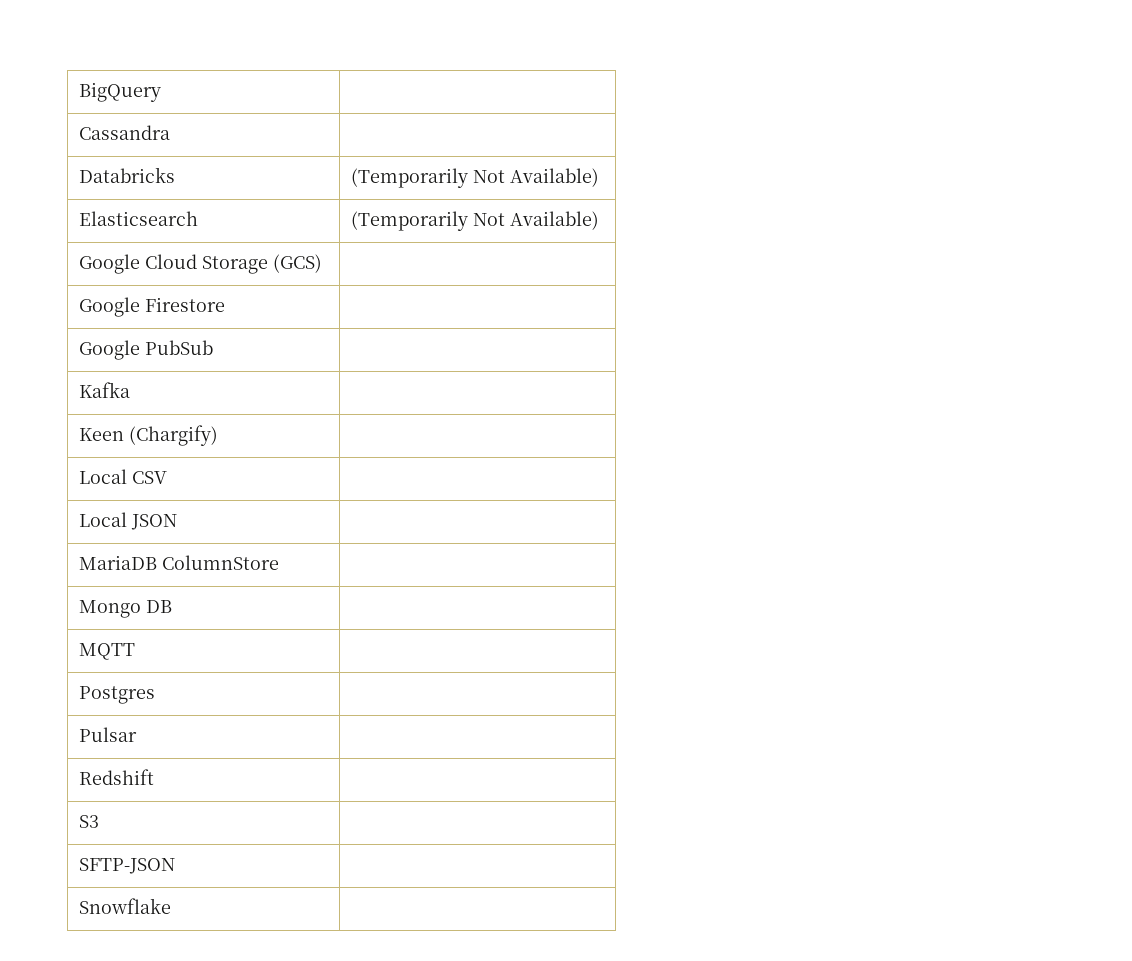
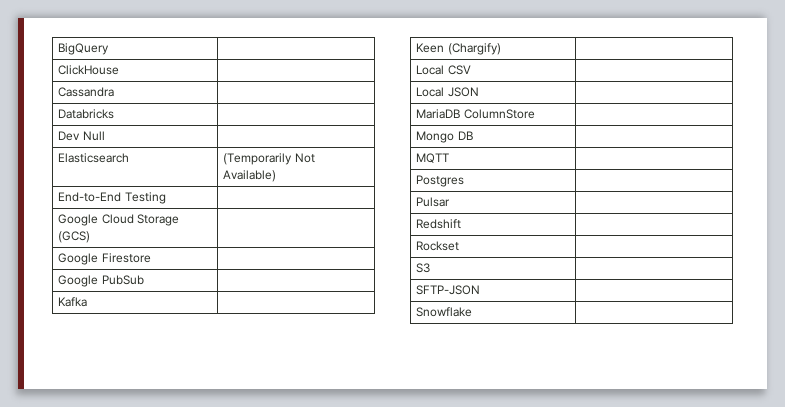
(162, 92) none -> [58,65,120,75] // ClickHouse |
[351,168,600,188] (Temporarily Not Available) -> [58,131,105,141] // Dev Null |
(600, 220) none -> [58,192,166,204] // End-to-End Testing |
(155, 777) none -> [416,241,460,251] // Rockset |

